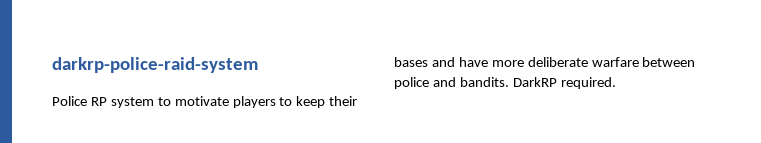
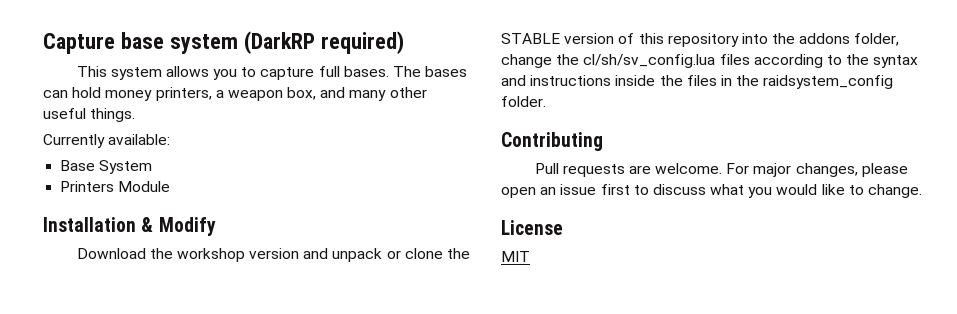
[52,57,258,73] [52,96,358,108] [394,57,696,67] [394,77,616,89] darkrp-police-raid-system // Police RP system to motivate players to keep their bases and have more deliberate warfare between police and bandits. DarkRP required. -> [43,31,404,54] [76,66,468,80] [43,87,427,101] [43,108,136,122] [43,134,171,148] [60,160,153,174] [60,181,171,192] [43,217,216,236] [76,248,471,262] [501,33,900,47] [501,54,919,68] [501,75,894,89] [501,96,546,107] [501,132,603,151] [534,163,908,177] [501,184,923,198] [501,220,563,235] [501,251,530,262] Capture base system (DarkRP required) // This system allows you to capture full bases. The bases can hold money printers, a weapon box, and many other useful things. // Currently available: // Base System // Printers Module // Installation & Modify // Download the workshop version and unpack or clone the STABLE version of this repository into the addons folder, change the cl/sh/sv_config.lua files according to the syntax and instructions inside the files in the raidsystem_config folder. // Contributing // Pull requests are welcome. For major changes, please open an issue first to discuss what you would like to change. // License // MIT

